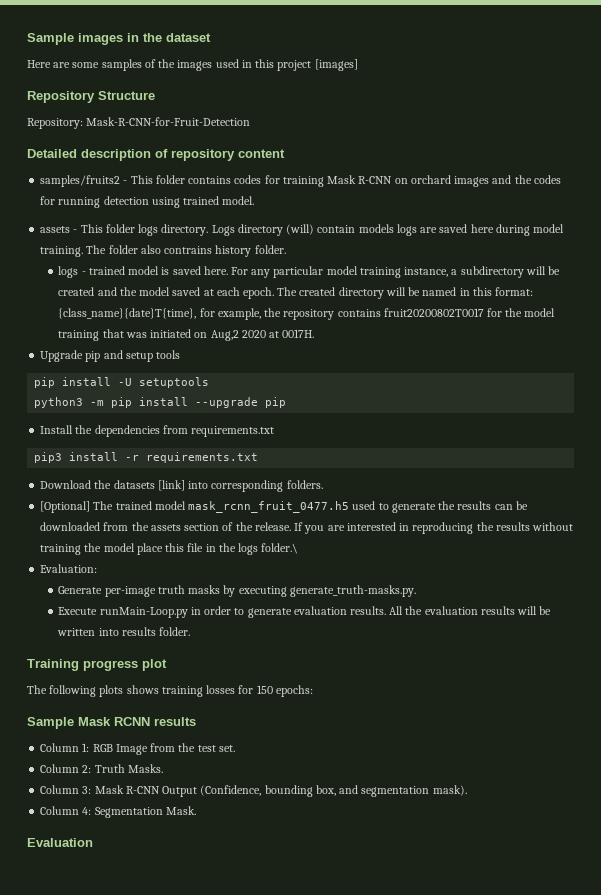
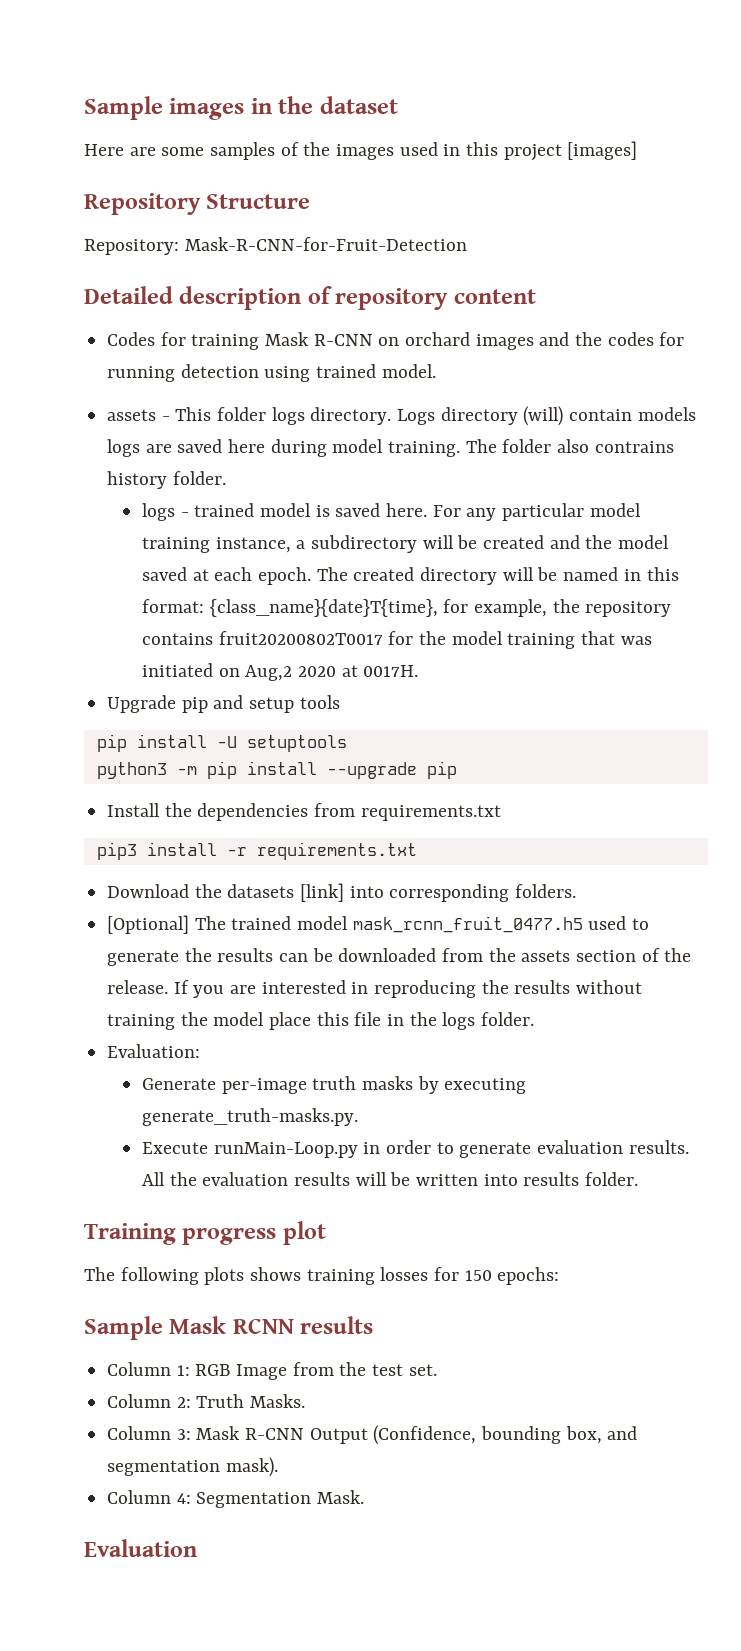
[40,175,262,187] samples/fruits2 - This folder contains codes -> [107,332,156,346] Codes
[261,543,299,554] folder.\ -> [481,1012,535,1026] folder.

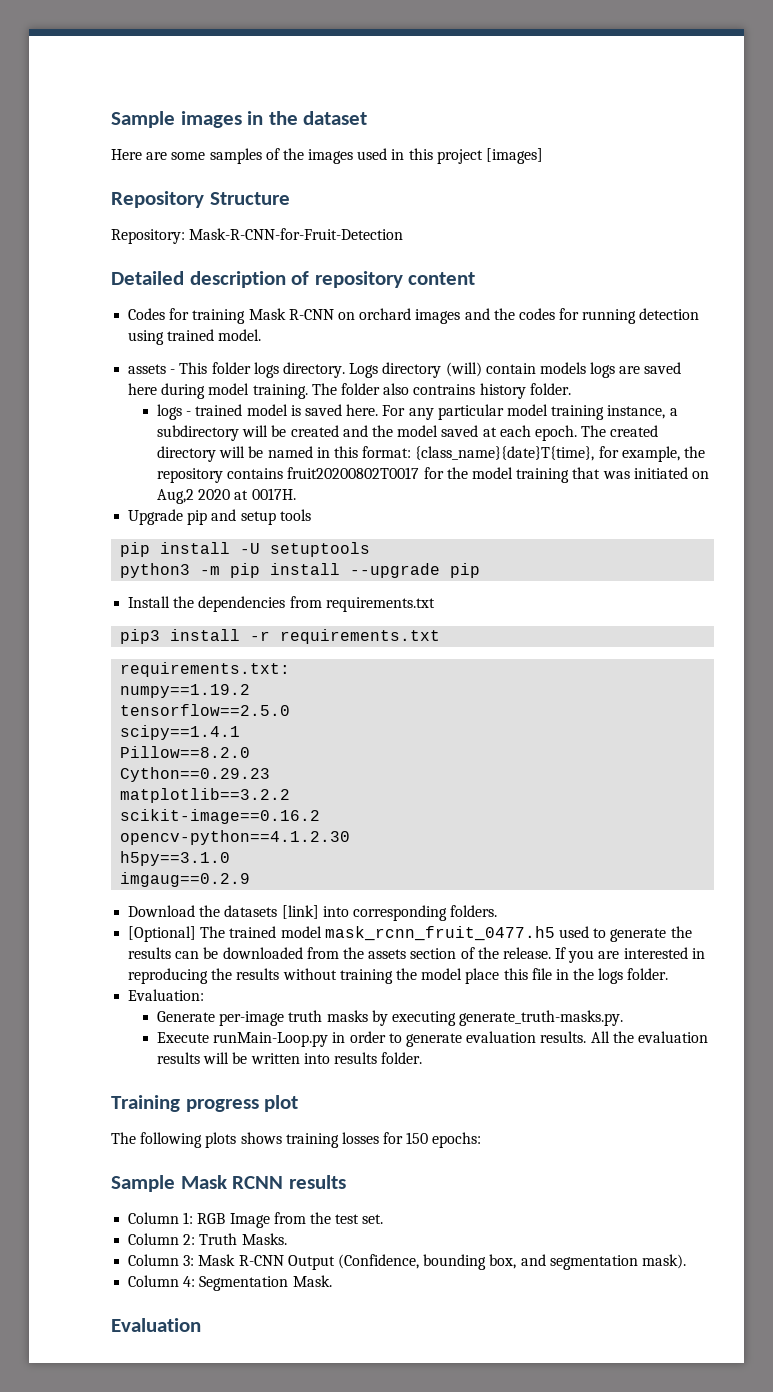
(417, 851) none -> [120,662,291,677] [120,684,251,698] [120,704,291,716] [120,725,241,740] [120,746,251,758] [120,767,271,782] [120,788,291,803] [120,809,321,824] [120,830,351,845] [120,851,231,866] [120,872,251,887] // requirements.txt: // numpy==1.19.2 // tensorflow==2.5.0 // scipy==1.4.1 // Pillow==8.2.0 // Cython==0.29.23 // matplotlib==3.2.2 // scikit-image==0.16.2 // opencv-python==4.1.2.30 // h5py==3.1.0 // imgaug==0.2.9

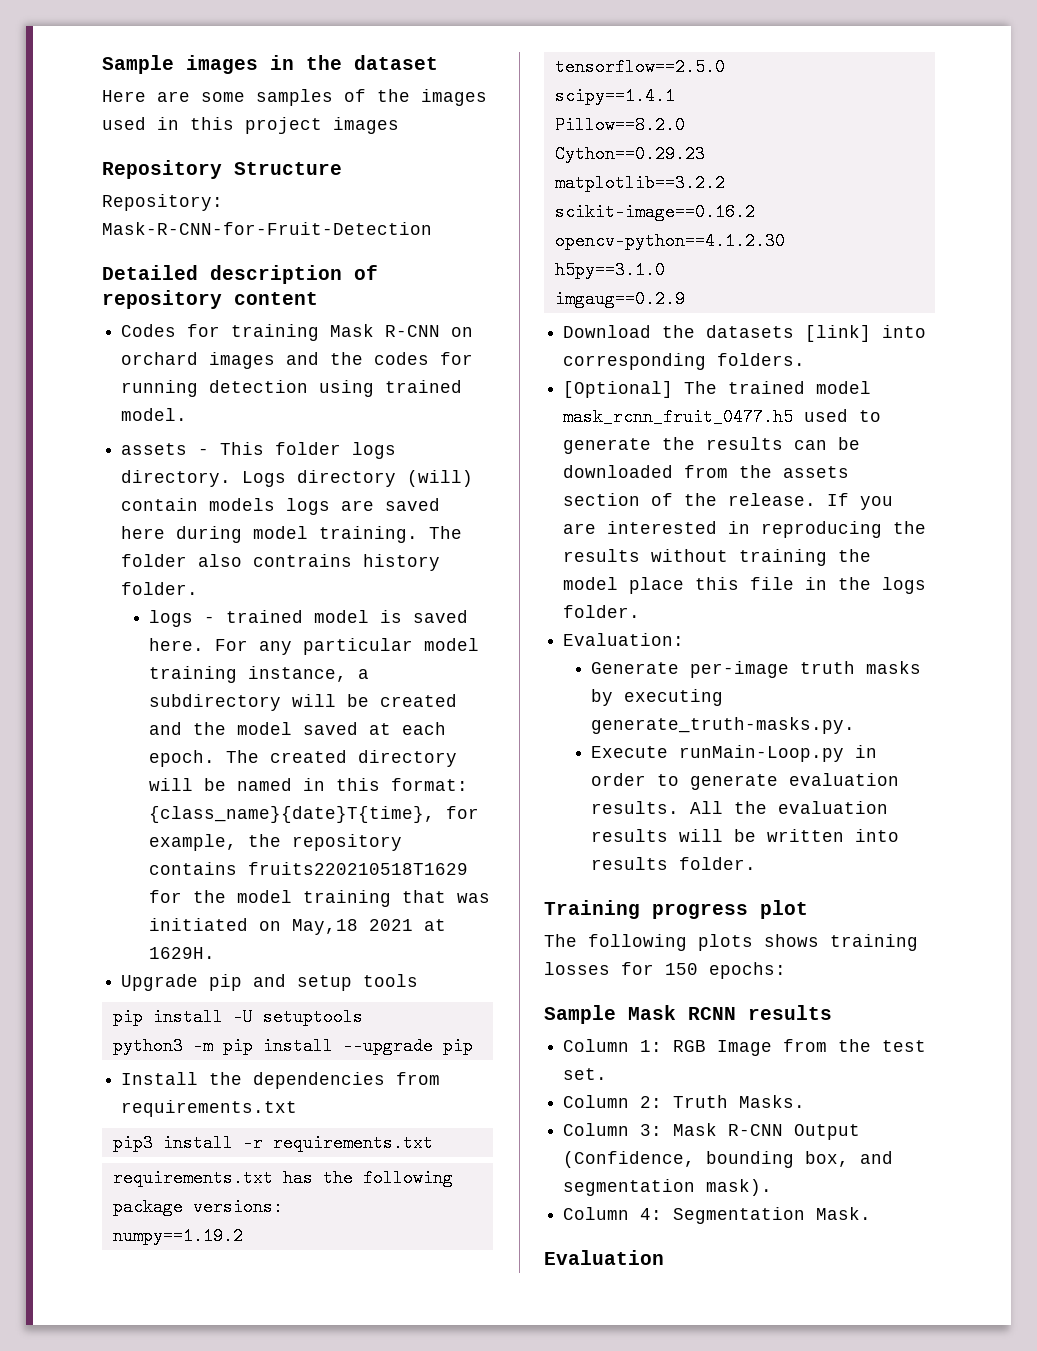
[486,148,544,164] [images] -> [333,117,399,134] images
[287,467,420,479] fruit20200802T0017 -> [248,862,469,875] fruits220210518T1629
[157,488,296,504] Aug,2 2020 at 0017H. -> [292,919,447,935] [149,947,216,959] May,18 2021 at 1629H.
[120,662,291,677] requirements.txt: -> [112,1169,453,1187] [112,1198,283,1216] requirements.txt has the following package versions:

